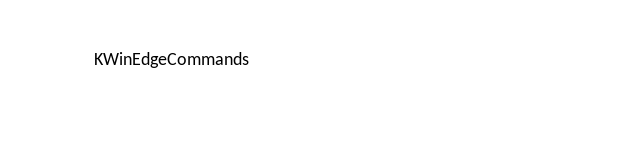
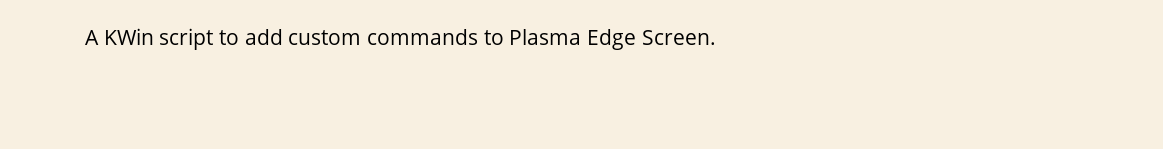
[94,52,249,68] KWinEdgeCommands -> [85,28,716,50] A KWin script to add custom commands to Plasma Edge Screen.

